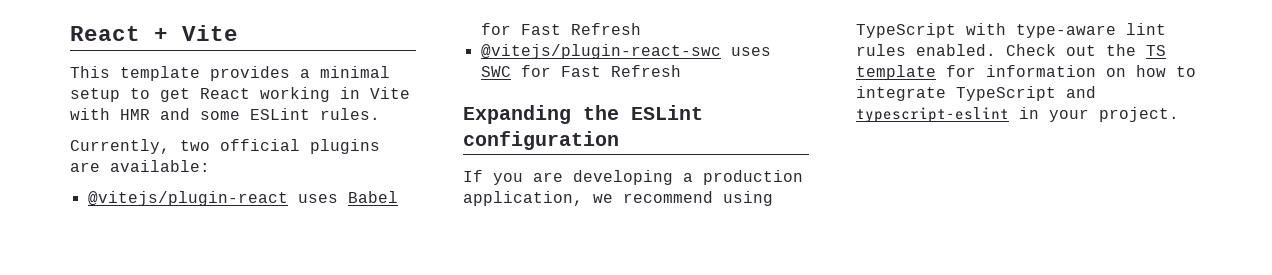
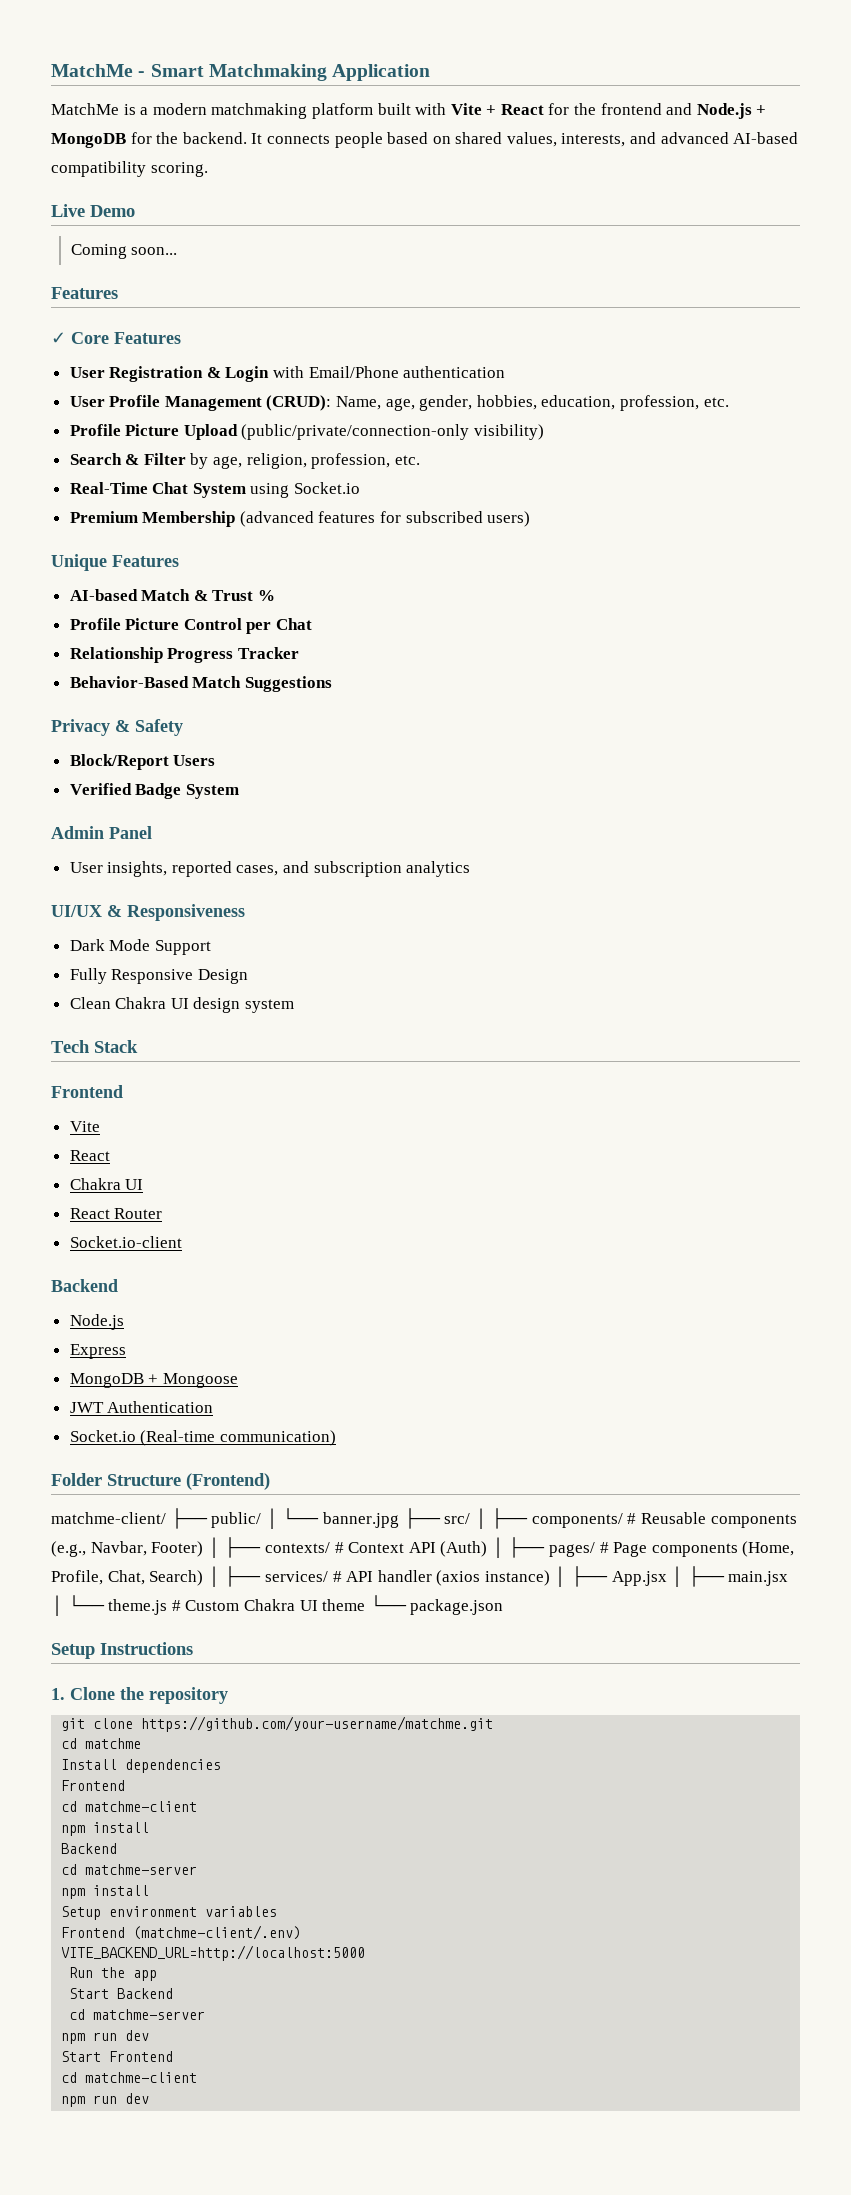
[70,25,238,41] [70,66,390,81] [70,87,410,102] [70,108,380,120] [70,139,380,154] [70,160,210,172] [87,191,398,206] [480,23,641,35] [480,44,771,59] [480,65,681,77] [463,105,703,124] [463,131,619,150] [463,170,803,185] [463,191,773,206] [856,23,1166,38] [856,44,1166,56] [856,65,1196,80] [856,86,1096,101] [856,107,1179,123] React + Vite // This template provides a minimal setup to get React working in Vite with HMR and some ESLint rules. // Currently, two official plugins are available: // @vitejs/plugin-react uses Babel for Fast Refresh // @vitejs/plugin-react-swc uses SWC for Fast Refresh // Expanding the ESLint configuration // If you are developing a production application, we recommend using TypeScript with type-aware lint rules enabled. Check out the TS template for information on how to integrate TypeScript and typescript-eslint in your project. -> [51,64,431,81] [51,103,767,119] [51,132,799,148] [51,161,208,177] [51,204,135,217] [70,244,178,259] [51,287,118,299] [51,332,181,344] [69,366,506,382] [69,395,729,411] [69,424,545,440] [69,453,420,469] [69,482,361,498] [69,511,531,527] [51,554,179,571] [69,589,276,601] [69,618,313,634] [69,647,299,663] [69,676,332,692] [51,719,183,736] [69,754,216,770] [69,783,239,799] [51,826,152,839] [69,861,471,877] [51,904,245,921] [69,939,211,955] [69,968,248,984] [69,997,295,1013] [51,1040,138,1053] [51,1085,123,1098] [69,1121,100,1132] [69,1150,110,1161] [69,1178,144,1190] [69,1208,163,1219] [69,1236,182,1248] [51,1279,118,1292] [69,1314,124,1330] [69,1344,126,1359] [69,1373,238,1388] [69,1401,214,1413] [69,1430,336,1446] [51,1473,270,1490] [51,1508,797,1529] [51,1537,795,1558] [51,1566,789,1587] [51,1595,504,1616] [51,1642,193,1659] [51,1687,228,1704] [61,1716,494,1732] [61,1738,142,1749] [61,1759,222,1773] [61,1780,126,1791] [61,1801,198,1812] [61,1822,150,1836] [61,1843,118,1854] [61,1864,198,1875] [61,1885,150,1899] [61,1906,278,1920] [61,1925,302,1940] [61,1945,366,1961] [69,1967,158,1981] [69,1988,174,1999] [69,2009,206,2020] [61,2030,150,2044] [61,2051,174,2062] [61,2072,198,2083] [61,2093,150,2107] MatchMe - Smart Matchmaking Application // MatchMe is a modern matchmaking platform built with Vite + React for the frontend and Node.js + MongoDB for the backend. It connects people based on shared values, interests, and advanced AI-based compatibility scoring. // Live Demo // Coming soon... // Features // ✓ Core Features // User Registration & Login with Email/Phone authentication // User Profile Management (CRUD): Name, age, gender, hobbies, education, profession, etc. // Profile Picture Upload (public/private/connection-only visibility) // Search & Filter by age, religion, profession, etc. // Real-Time Chat System using Socket.io // Premium Membership (advanced features for subscribed users) // Unique Features // AI-based Match & Trust % // Profile Picture Control per Chat // Relationship Progress Tracker // Behavior-Based Match Suggestions // Privacy & Safety // Block/Report Users // Verified Badge System // Admin Panel // User insights, reported cases, and subscription analytics // UI/UX & Responsiveness // Dark Mode Support // Fully Responsive Design // Clean Chakra UI design system // Tech Stack // Frontend // Vite // React // Chakra UI // React Router // Socket.io-client // Backend // Node.js // Express // MongoDB + Mongoose // JWT Authentication // Socket.io (Real-time communication) // Folder Structure (Frontend) // matchme-client/ ├── public/ │ └── banner.jpg ├── src/ │ ├── components/ # Reusable components (e.g., Navbar, Footer) │ ├── contexts/ # Context API (Auth) │ ├── pages/ # Page components (Home, Profile, Chat, Search) │ ├── services/ # API handler (axios instance) │ ├── App.jsx │ ├── main.jsx │ └── theme.js # Custom Chakra UI theme └── package.json // Setup Instructions // 1. Clone the repository // git clone https://github.com/your-username/matchme.git // cd matchme // Install dependencies // Frontend // cd matchme-client // npm install // Backend // cd matchme-server // npm install // Setup environment variables // Frontend (matchme-client/.env) // VITE_BACKEND_URL=http://localhost:5000 // Run the app // Start Backend // cd matchme-server // npm run dev // Start Frontend // cd matchme-client // npm run dev

